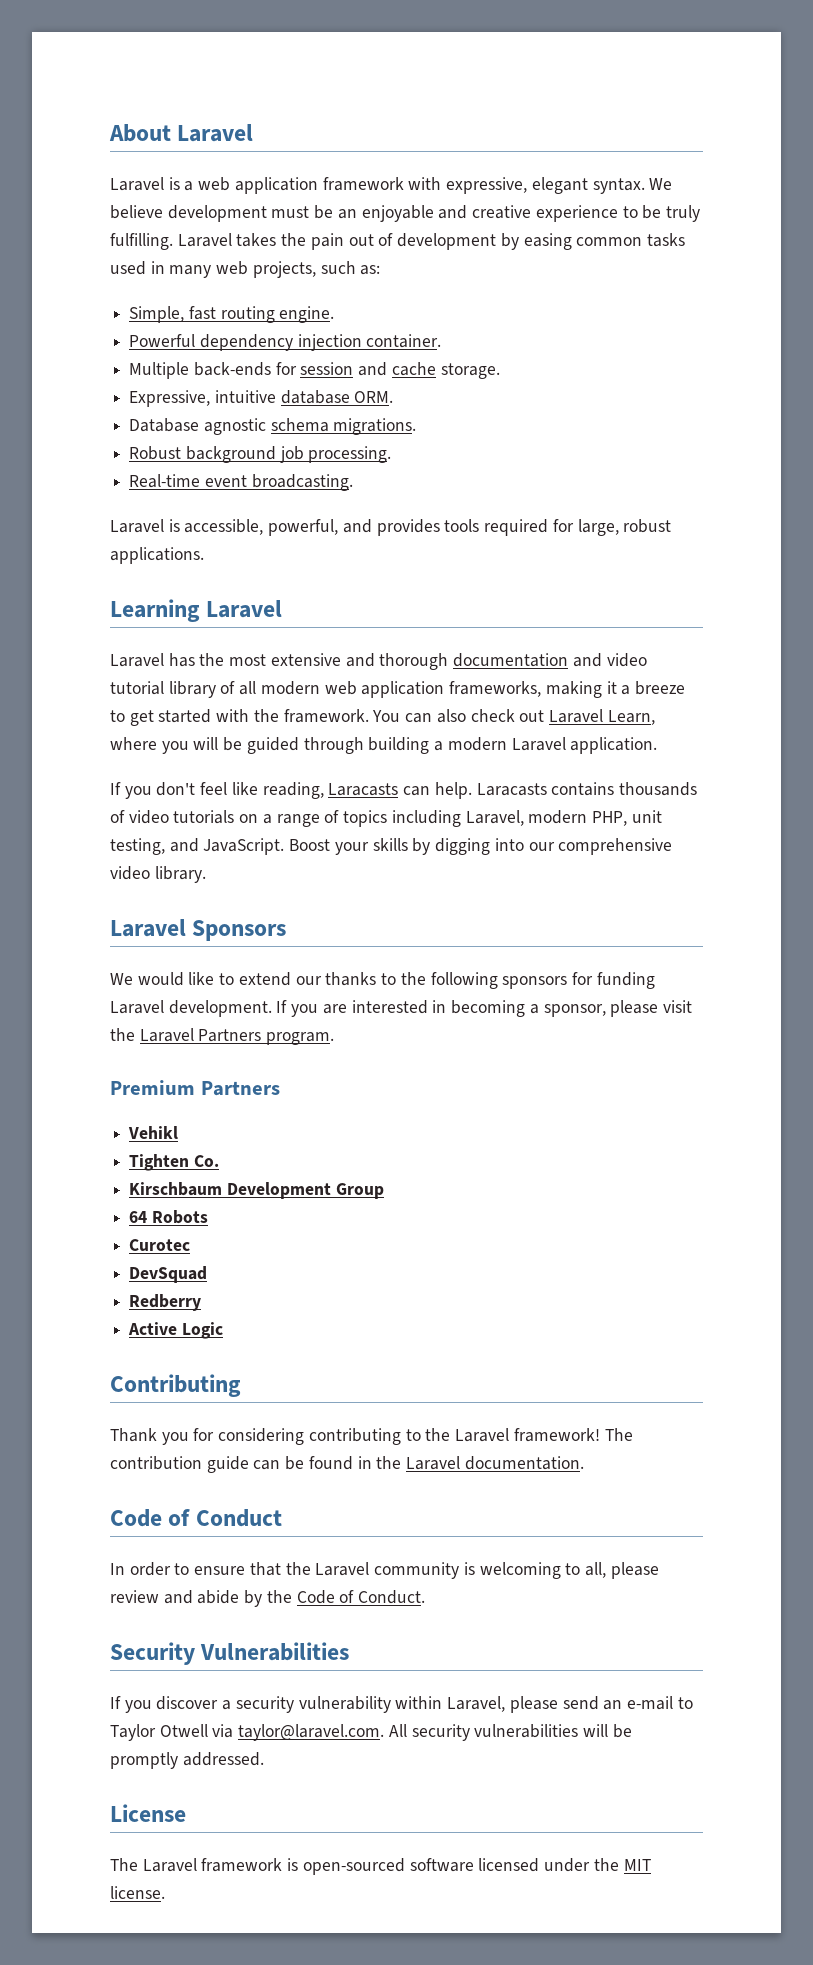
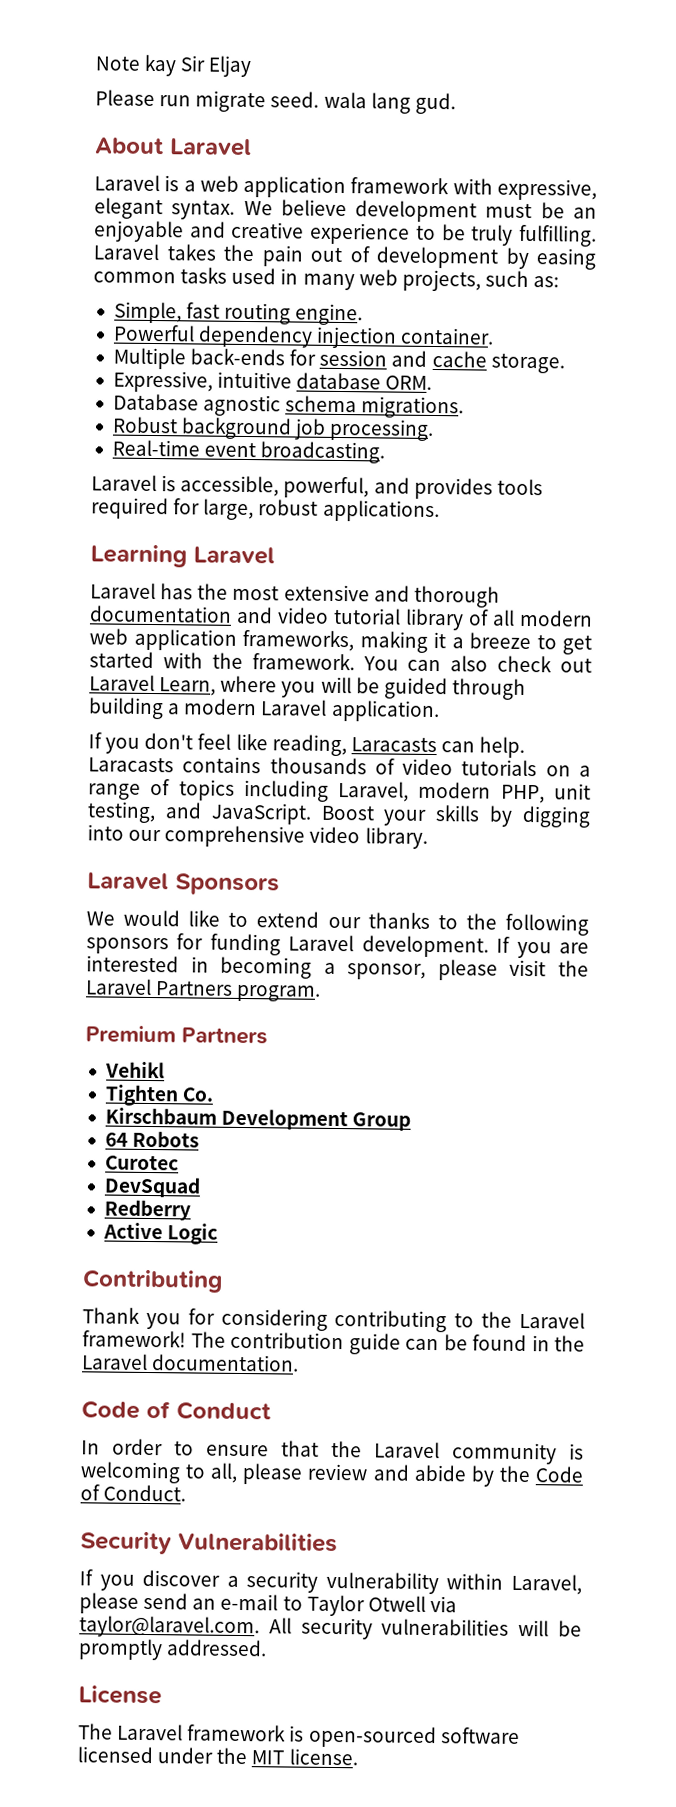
(109, 133) none -> [95,54,253,78] [95,89,456,115] Note kay Sir Eljay // Please run migrate seed. wala lang gud. //

